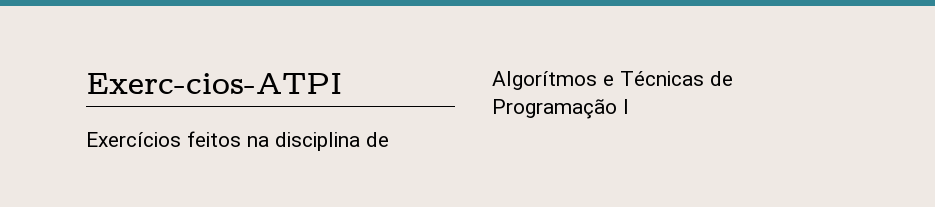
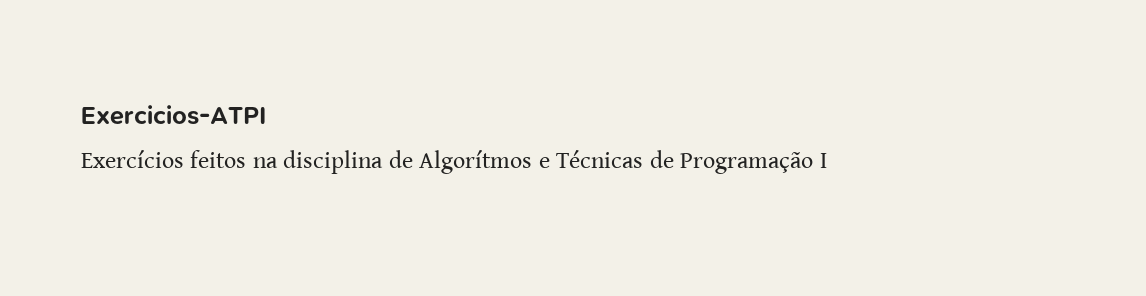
[86,73,342,94] Exerc-cios-ATPI -> [81,105,266,125] Exercicios-ATPI

